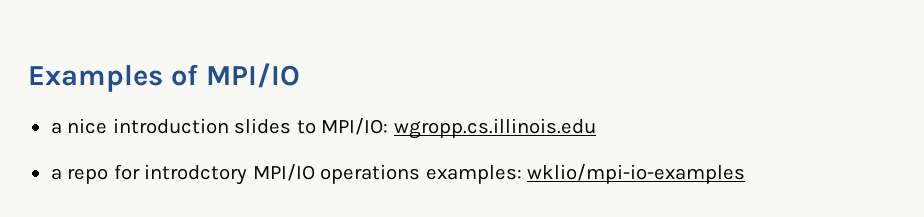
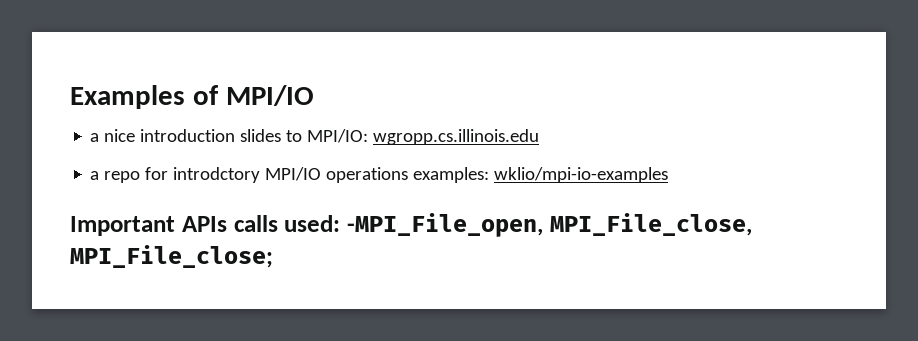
(746, 174) none -> [70,213,752,237] [70,245,273,268] // Important APIs calls used: -MPI_File_open, MPI_File_close, MPI_File_close;

